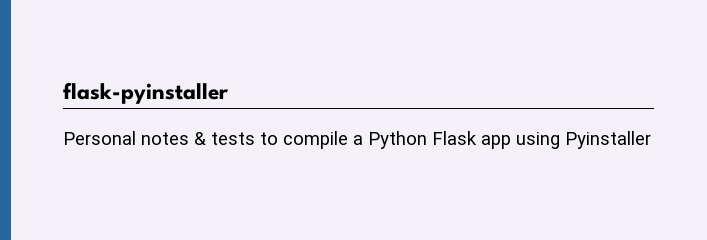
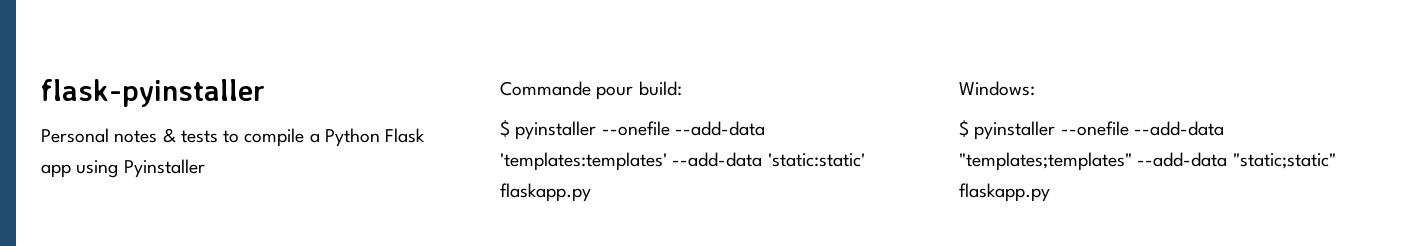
(651, 140) none -> [500,81,682,100] [500,120,765,140] [500,152,865,171] [500,183,591,202] [959,81,1035,96] [959,120,1224,140] [959,152,1336,171] [959,183,1050,202] // Commande pour build: // $ pyinstaller --onefile --add-data 'templates:templates' --add-data 'static:static' flaskapp.py // Windows: // $ pyinstaller --onefile --add-data "templates;templates" --add-data "static;static" flaskapp.py

